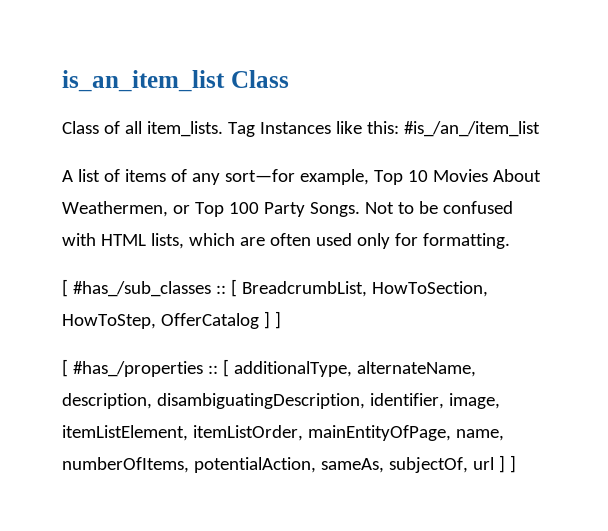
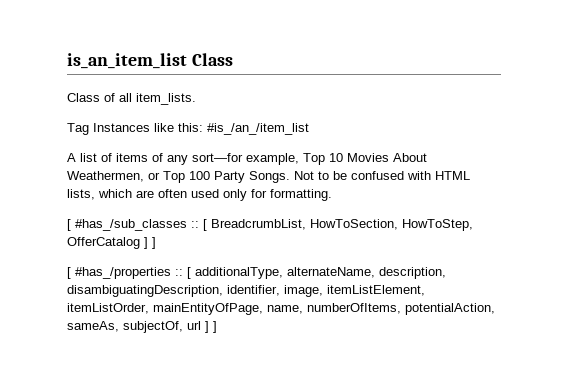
(223, 129) none -> (196, 99) //

